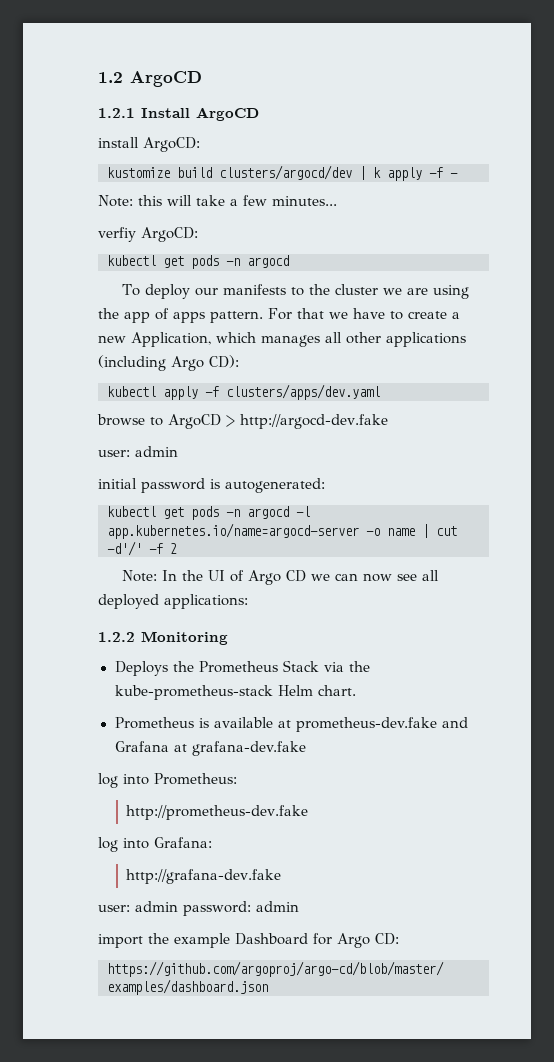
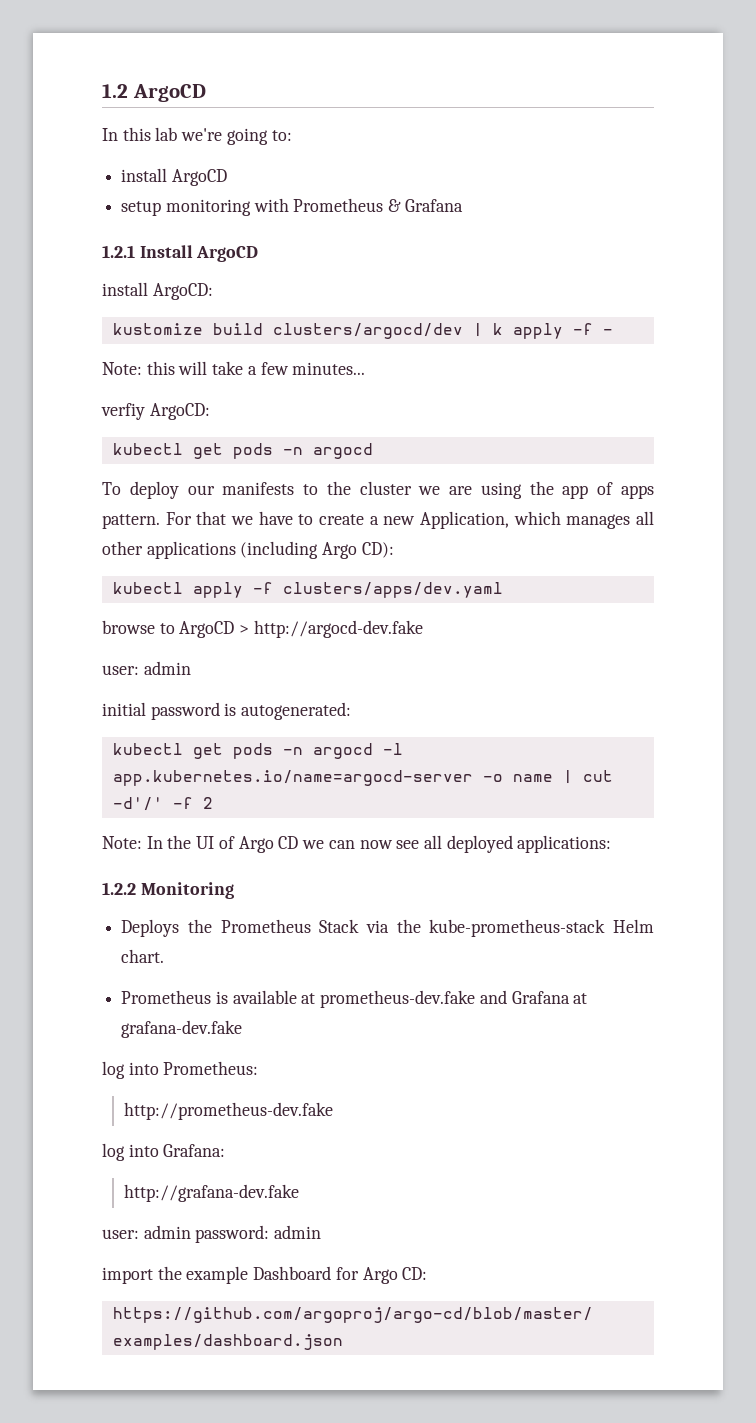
(202, 79) none -> [102,127,292,145] [121,168,227,186] [121,198,463,216] // In this lab we're going to: // install ArgoCD // setup monitoring with Prometheus & Grafana

